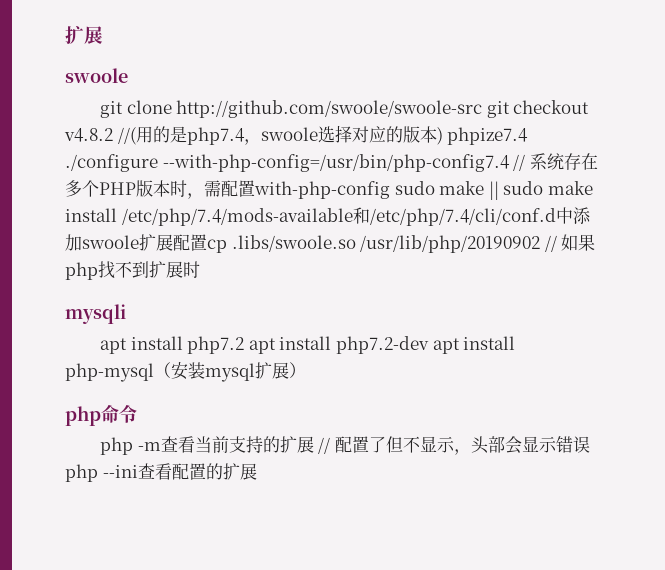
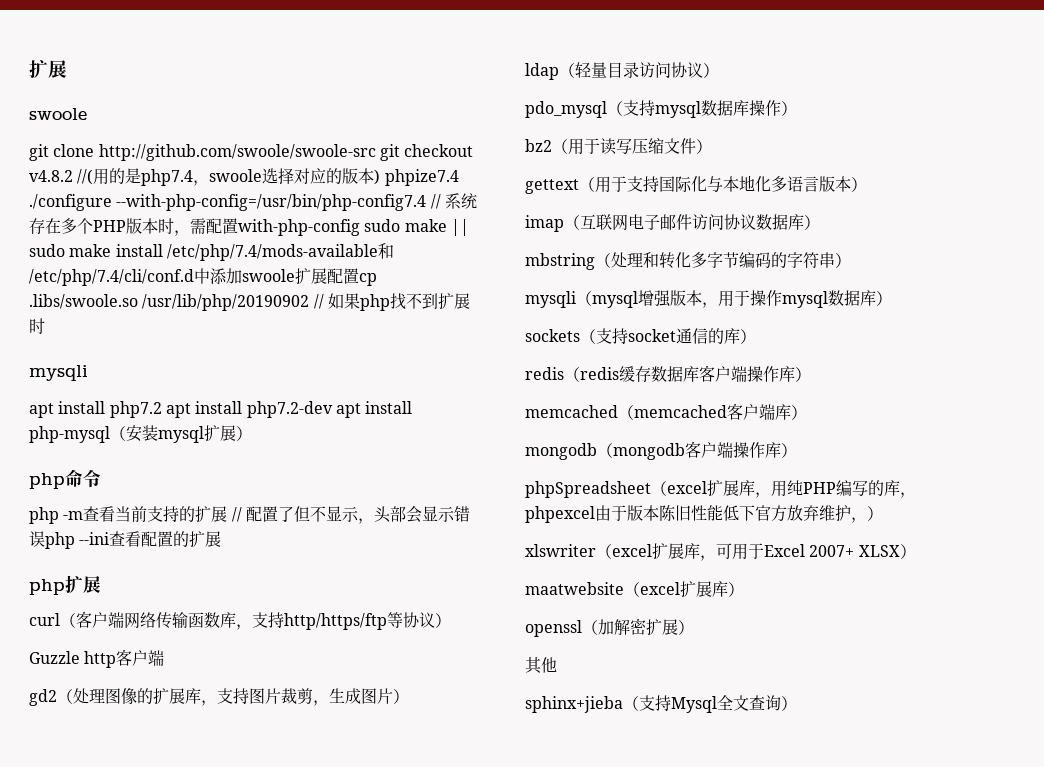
(257, 471) none -> [29,575,101,595] [29,611,451,630] [29,649,165,668] [29,688,409,706] [525,62,719,80] [525,100,797,118] [525,138,712,155] [525,175,867,194] [525,214,820,232] [525,252,851,270] [525,290,892,308] [525,328,756,344] [525,365,811,382] [525,403,807,420] [525,441,797,460] [525,480,916,498] [525,505,883,523] [525,543,916,561] [525,581,744,597] [525,618,694,637] [525,657,557,674] [525,695,797,713] // php扩展 // curl（客户端网络传输函数库，支持http/https/ftp等协议） // Guzzle http客户端 // gd2（处理图像的扩展库，支持图片裁剪，生成图片） // ldap（轻量目录访问协议） // pdo_mysql（支持mysql数据库操作） // bz2（用于读写压缩文件） // gettext（用于支持国际化与本地化多语言版本） // imap（互联网电子邮件访问协议数据库） // mbstring（处理和转化多字节编码的字符串） // mysqli（mysql增强版本，用于操作mysql数据库） // sockets（支持socket通信的库） // redis（redis缓存数据库客户端操作库） // memcached（memcached客户端库） // mongodb（mongodb客户端操作库） // phpSpreadsheet（excel扩展库，用纯PHP编写的库，phpexcel由于版本陈旧性能低下官方放弃维护，） // xlswriter（excel扩展库，可用于Excel 2007+ XLSX） // maatwebsite（excel扩展库） // openssl（加解密扩展） // 其他 // sphinx+jieba（支持Mysql全文查询）

